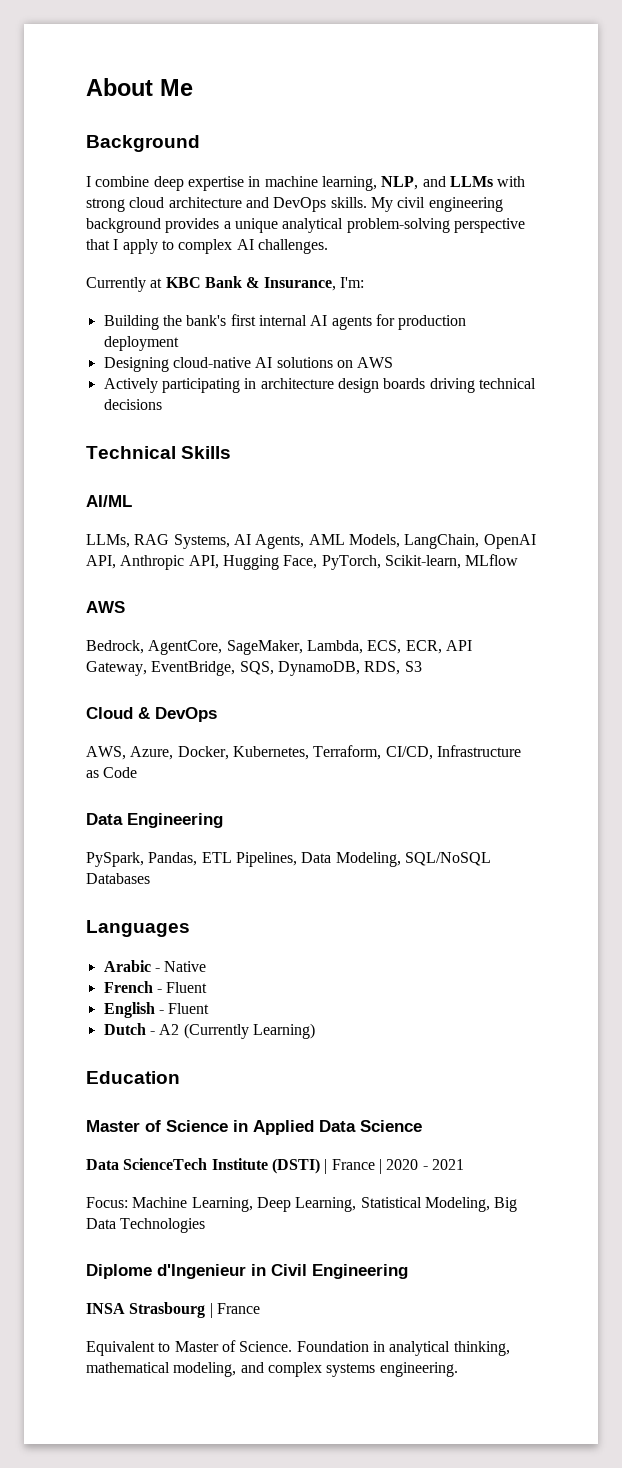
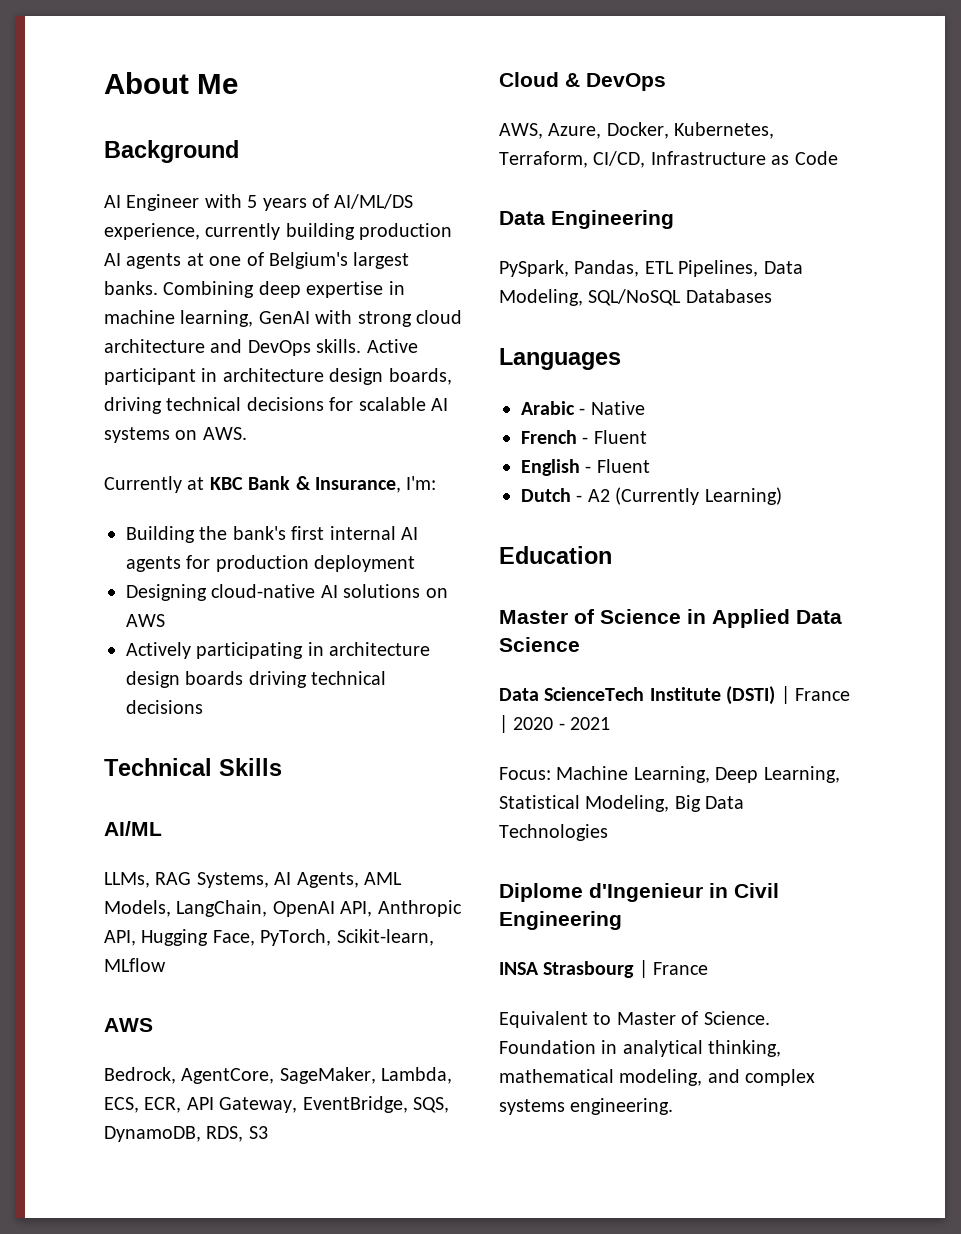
[86,176,150,187] I combine -> [104,194,414,211] [104,223,453,240] [104,252,410,269] [104,281,255,298] AI Engineer with 5 years of AI/ML/DS experience, currently building production AI agents at one of Belgium's largest banks. Combining
[381,176,493,190] NLP, and LLMs -> [258,311,310,324] GenAI
[370,197,503,212] [86,218,525,233] [86,239,328,254] My civil engineering background provides a unique analytical problem-solving perspective that I apply to complex AI challenges. -> [366,339,418,353] [104,368,452,385] [104,397,448,414] [104,427,247,443] Active participant in architecture design boards, driving technical decisions for scalable AI systems on AWS.

